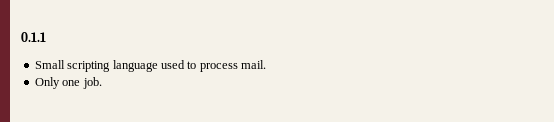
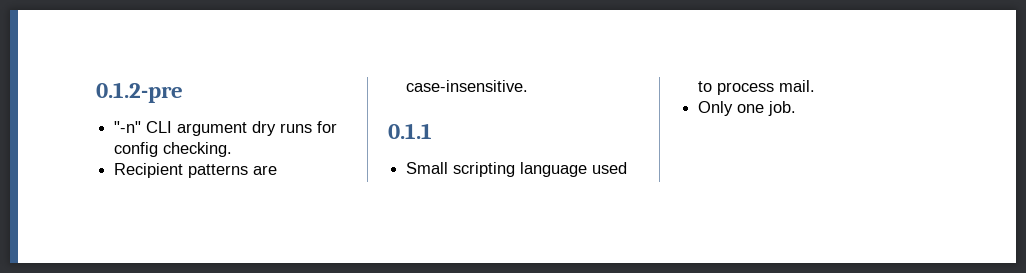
(21, 37) none -> [96,82,183,103] [114,121,338,136] [114,142,233,157] [114,163,278,178] [406,80,529,92] 0.1.2-pre // "-n" CLI argument dry runs for config checking. // Recipient patterns are case-insensitive. //

